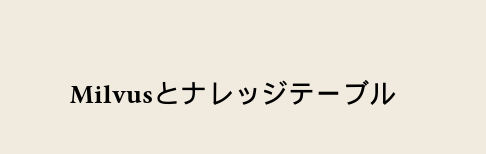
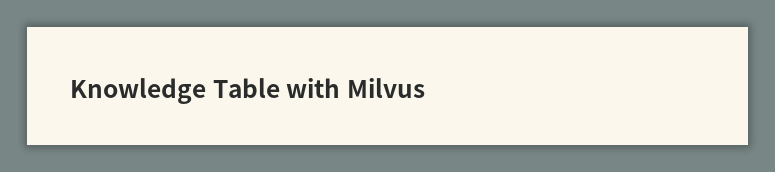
[70,79,396,105] Milvusとナレッジテーブル -> [70,78,425,104] Knowledge Table with Milvus

